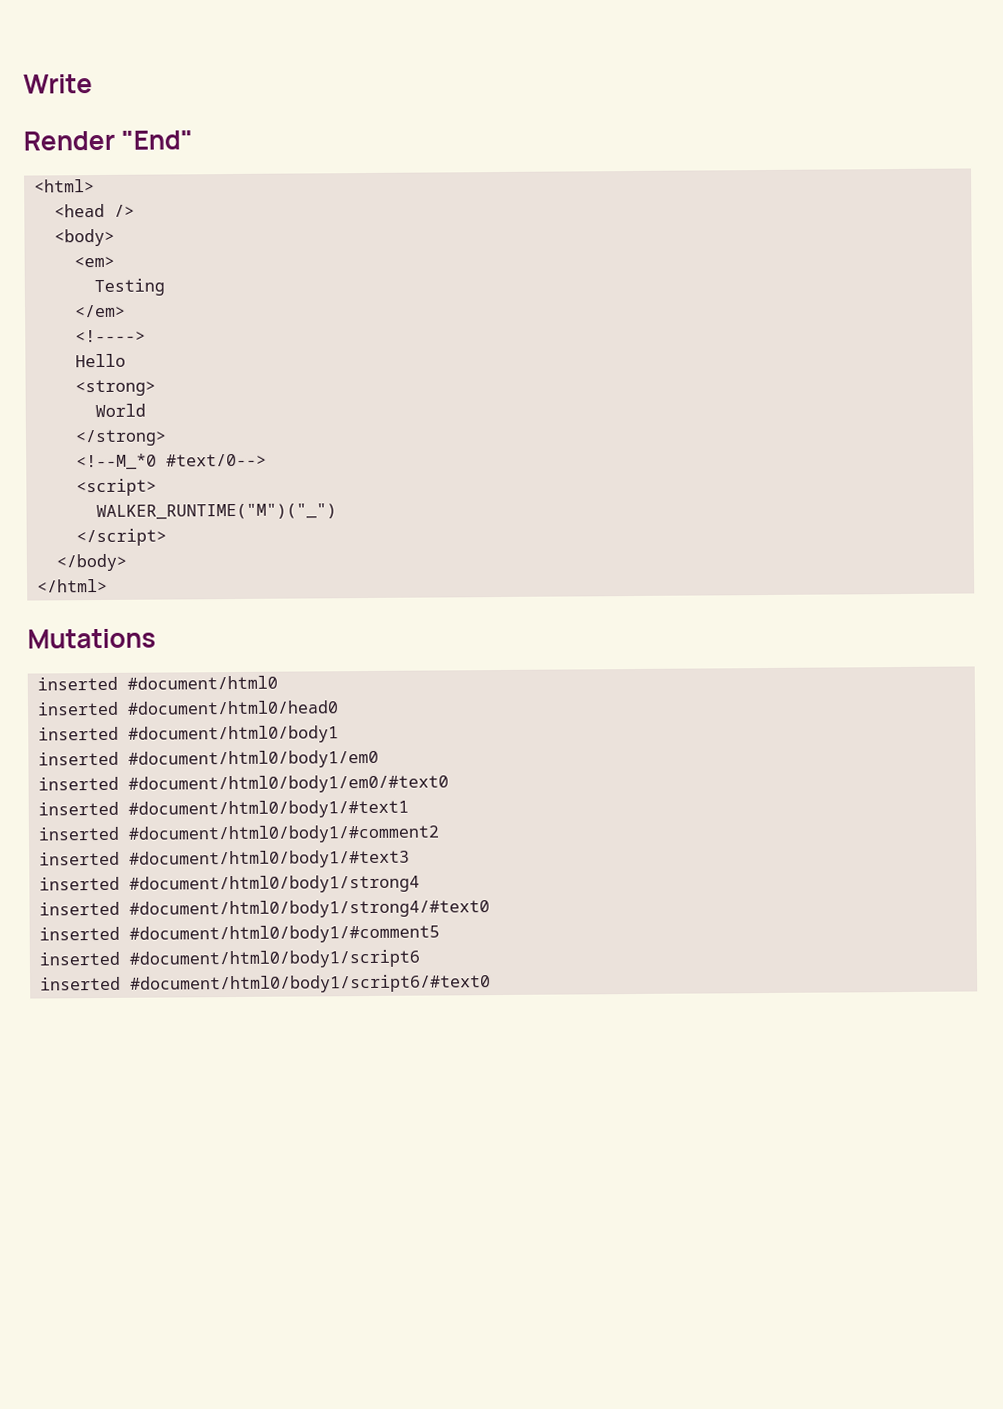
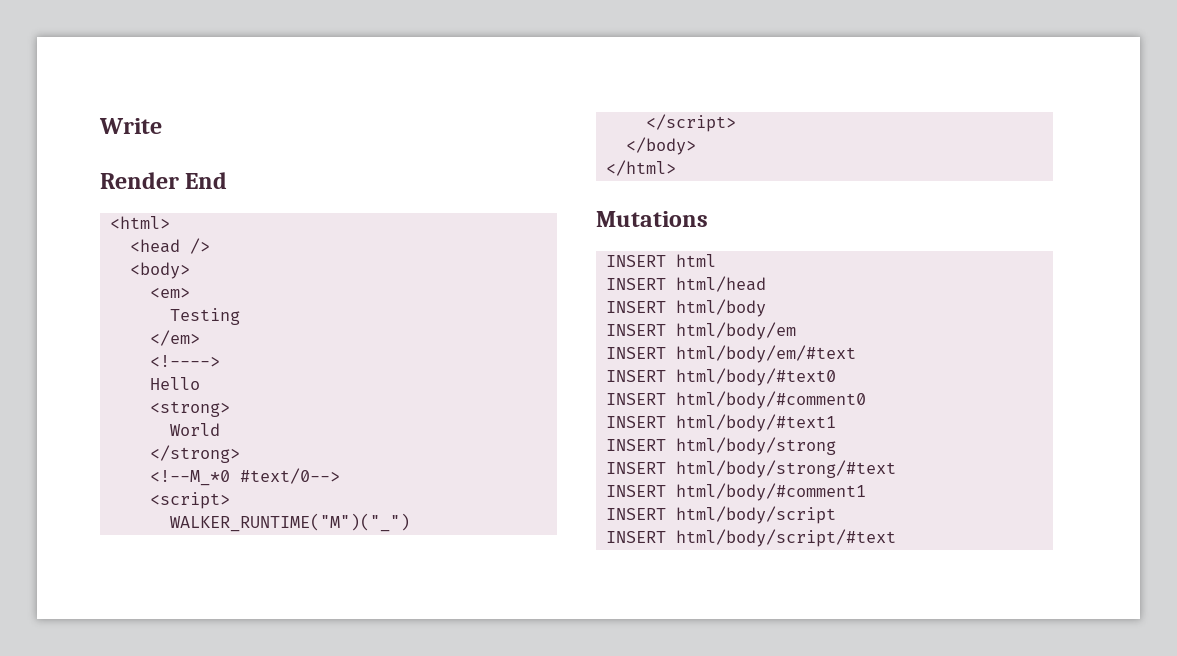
[121,130,194,150] "End" -> [185,172,228,189] End
[36,675,278,691] [36,700,339,716] [37,725,339,744] [37,749,379,769] [37,774,449,794] [37,799,409,819] [37,824,440,844] [38,849,410,869] [38,874,420,894] [38,899,490,919] [38,924,440,944] [38,949,420,969] [39,974,491,994] inserted #document/html0 // inserted #document/html0/head0 // inserted #document/html0/body1 // inserted #document/html0/body1/em0 // inserted #document/html0/body1/em0/#text0 // inserted #document/html0/body1/#text1 // inserted #document/html0/body1/#comment2 // inserted #document/html0/body1/#text3 // inserted #document/html0/body1/strong4 // inserted #document/html0/body1/strong4/#text0 // inserted #document/html0/body1/#comment5 // inserted #document/html0/body1/script6 // inserted #document/html0/body1/script6/#text0 -> [605,254,716,267] [605,276,766,292] [605,299,766,317] [605,322,796,340] [605,345,856,363] [605,368,836,386] [605,391,866,409] [605,414,836,432] [605,437,836,455] [605,460,896,478] [605,483,866,501] [605,506,836,524] [605,529,896,547] INSERT html // INSERT html/head // INSERT html/body // INSERT html/body/em // INSERT html/body/em/#text // INSERT html/body/#text0 // INSERT html/body/#comment0 // INSERT html/body/#text1 // INSERT html/body/strong // INSERT html/body/strong/#text // INSERT html/body/#comment1 // INSERT html/body/script // INSERT html/body/script/#text

